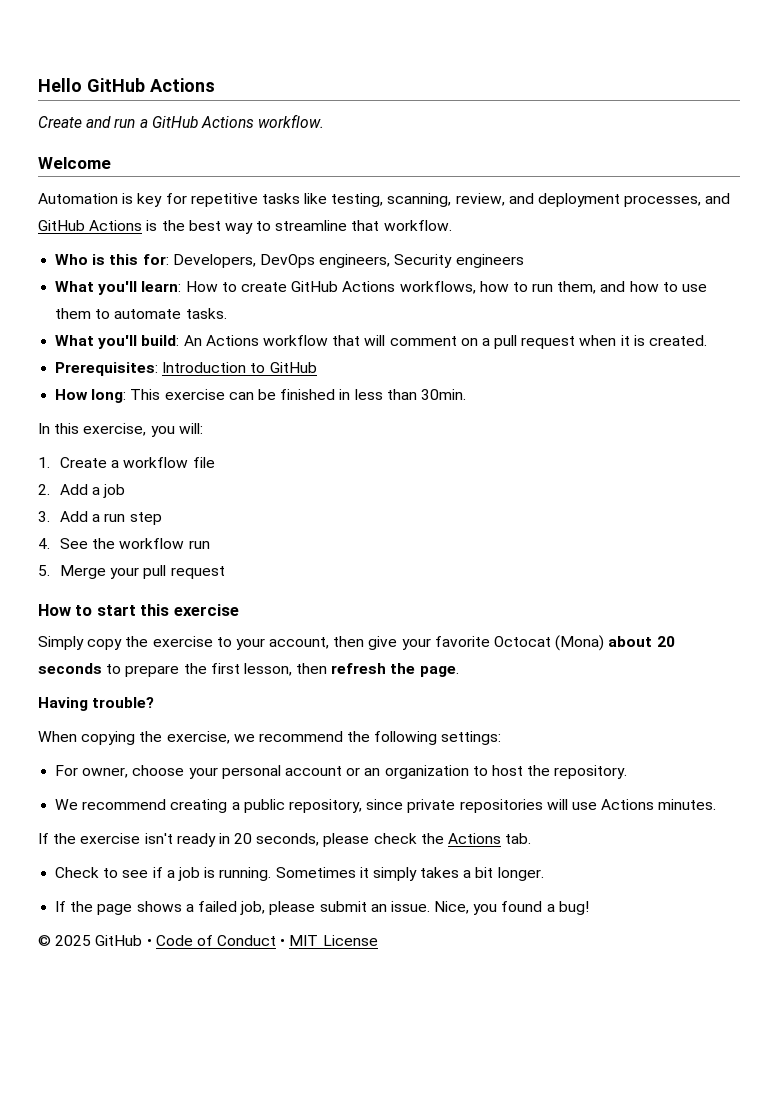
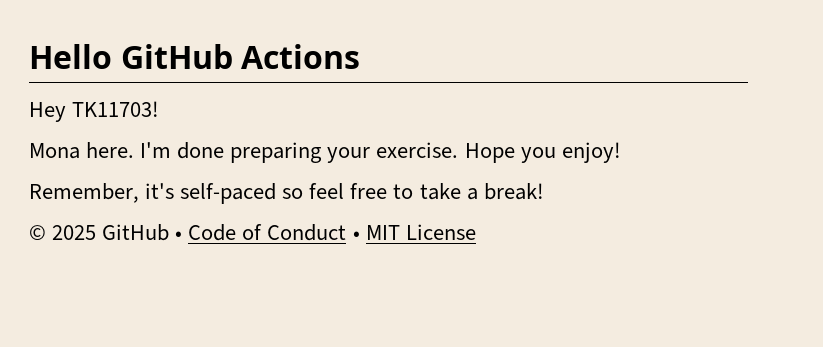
[38,114,325,128] [38,157,111,169] [38,193,731,207] [38,220,452,234] [55,254,524,268] [55,281,708,295] [55,308,227,319] [55,335,708,349] [55,362,317,376] [55,389,466,403] [38,423,203,437] [38,457,215,468] [38,484,126,498] [38,511,162,525] [38,538,210,549] [38,565,225,579] [38,604,239,616] [38,635,675,651] [38,663,459,677] [38,697,155,711] [38,731,502,745] [55,765,628,779] [55,799,717,813] [38,833,532,847] [55,867,544,881] [55,901,589,915] Create and run a GitHub Actions workflow. // Welcome // Automation is key for repetitive tasks like testing, scanning, review, and deployment processes, and GitHub Actions is the best way to streamline that workflow. // Who is this for: Developers, DevOps engineers, Security engineers // What you'll learn: How to create GitHub Actions workflows, how to run them, and how to use them to automate tasks. // What you'll build: An Actions workflow that will comment on a pull request when it is created. // Prerequisites: Introduction to GitHub // How long: This exercise can be finished in less than 30min. // In this exercise, you will: // 1. Create a workflow file // 2. Add a job // 3. Add a run step // 4. See the workflow run // 5. Merge your pull request // How to start this exercise // Simply copy the exercise to your account, then give your favorite Octocat (Mona) about 20 seconds to prepare the first lesson, then refresh the page. // Having trouble? // When copying the exercise, we recommend the following settings: // For owner, choose your personal account or an organization to host the repository. // We recommend creating a public repository, since private repositories will use Actions minutes. // If the exercise isn't ready in 20 seconds, please check the Actions tab. // Check to see if a job is running. Sometimes it simply takes a bit longer. // If the page shows a failed job, please submit an issue. Nice, you found a bug! -> [29,101,160,122] [29,142,621,163] [29,183,544,204] Hey TK11703! // Mona here. I'm done preparing your exercise. Hope you enjoy! // Remember, it's self-paced so feel free to take a break!

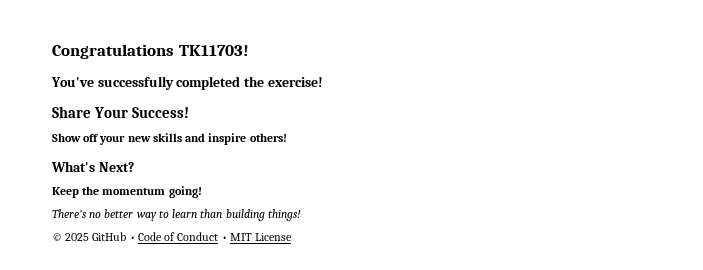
[29,44,361,69] [29,101,160,122] [29,142,621,163] [29,183,544,204] Hello GitHub Actions // Hey TK11703! // Mona here. I'm done preparing your exercise. Hope you enjoy! // Remember, it's self-paced so feel free to take a break! -> [52,44,249,59] [51,76,323,90] [52,106,190,118] [52,133,287,145] [51,161,134,172] [52,186,202,198] [52,209,301,221] Congratulations TK11703! // You've successfully completed the exercise! // Share Your Success! // Show off your new skills and inspire others! // What's Next? // Keep the momentum going! // There's no better way to learn than building things!

